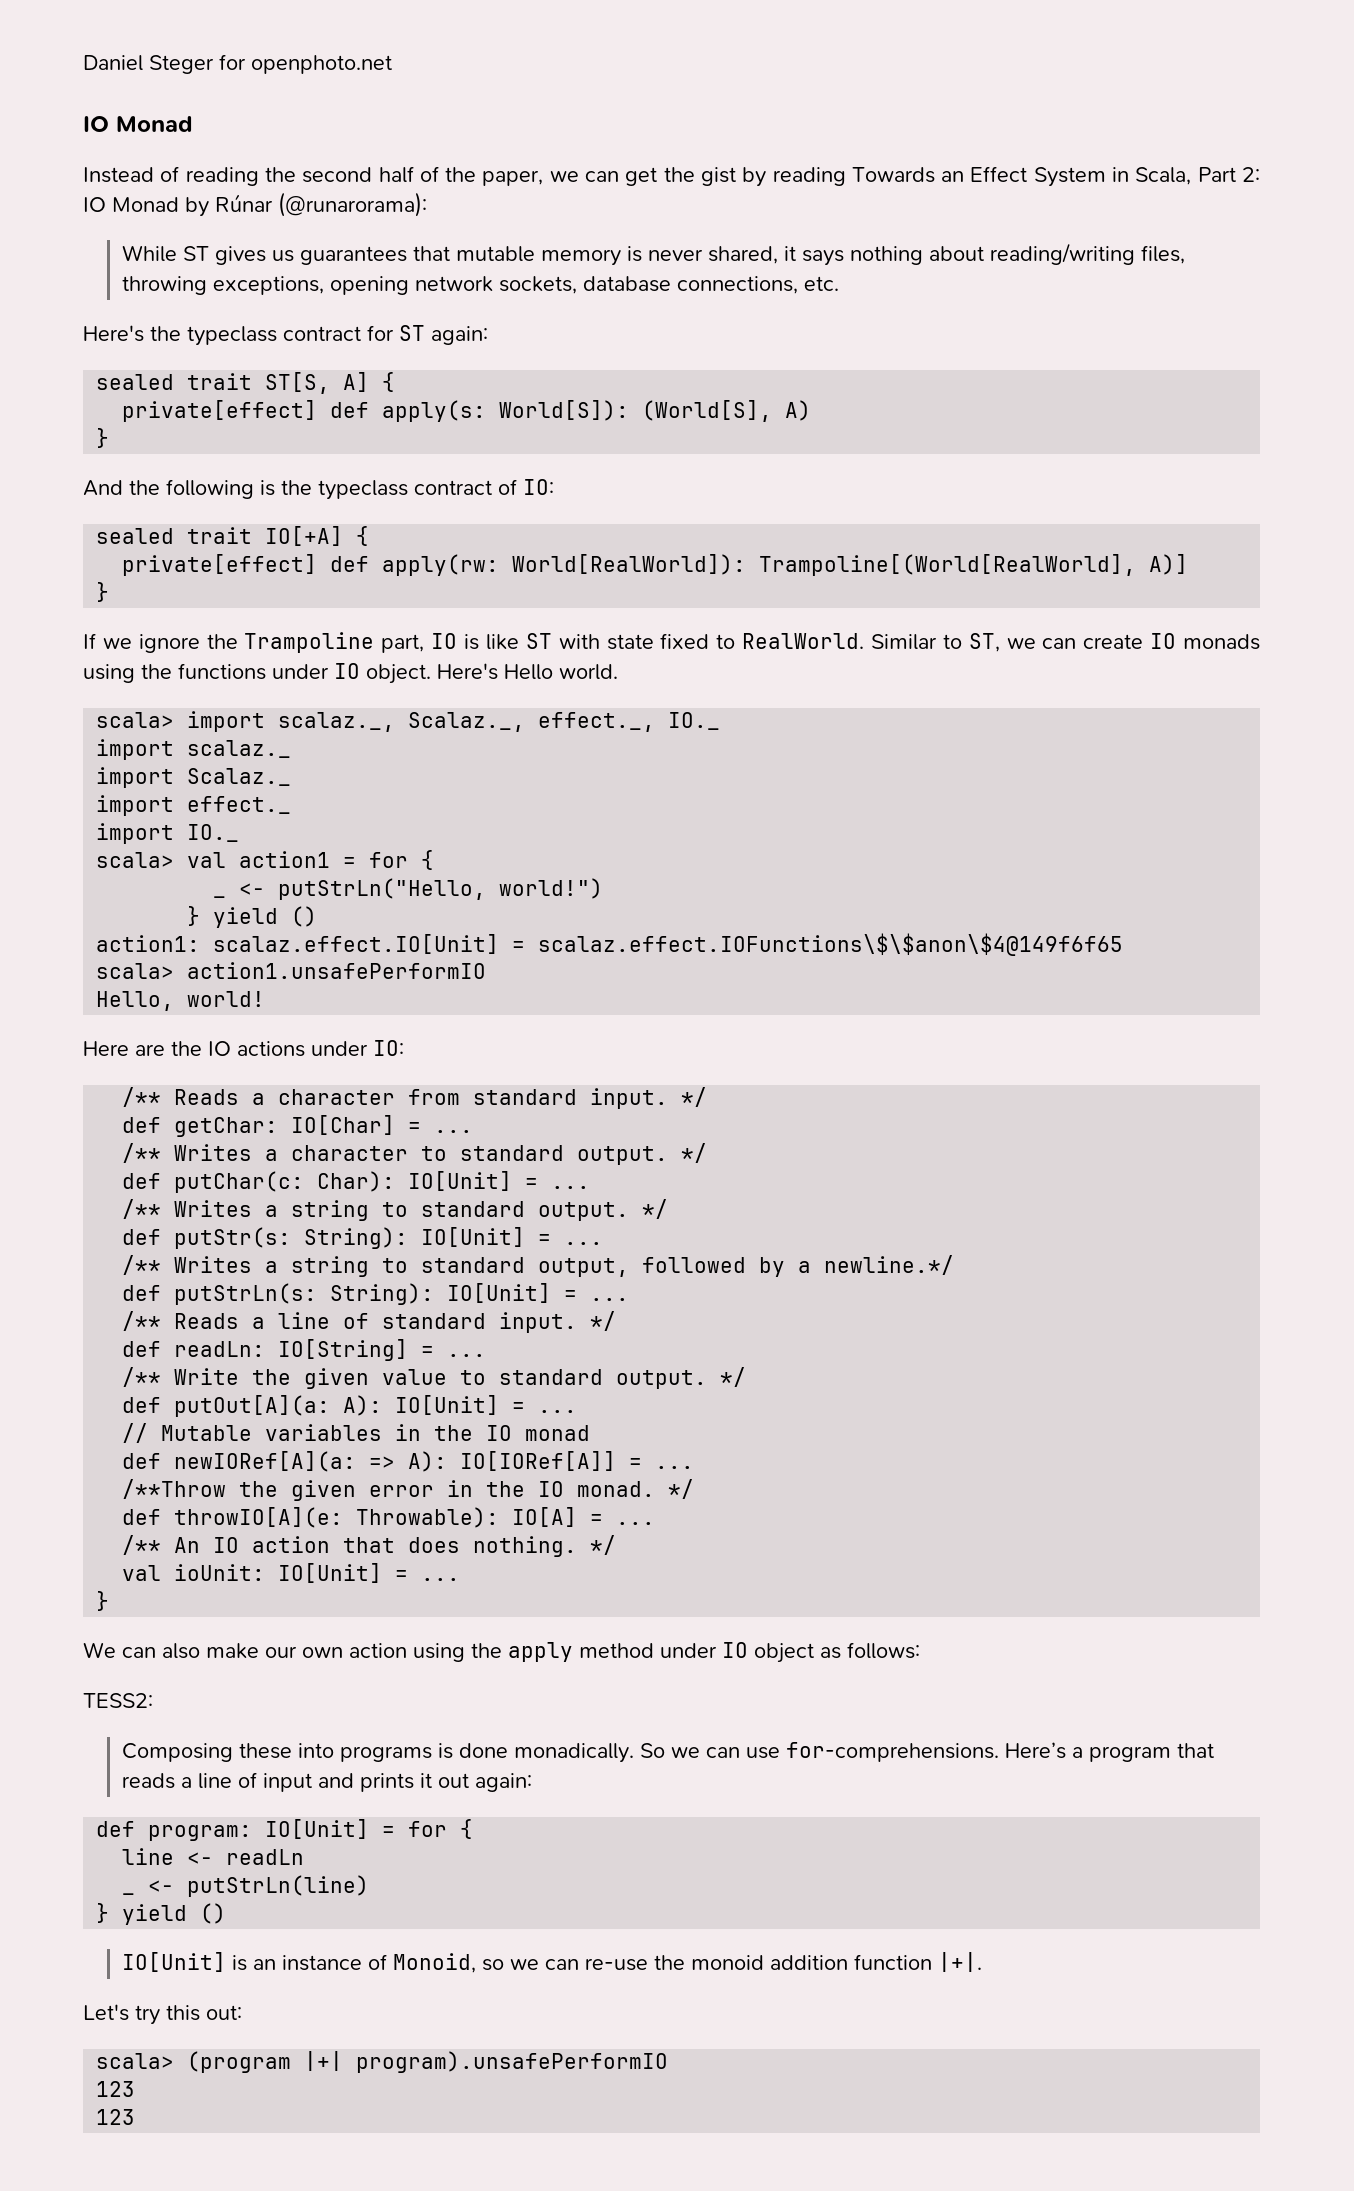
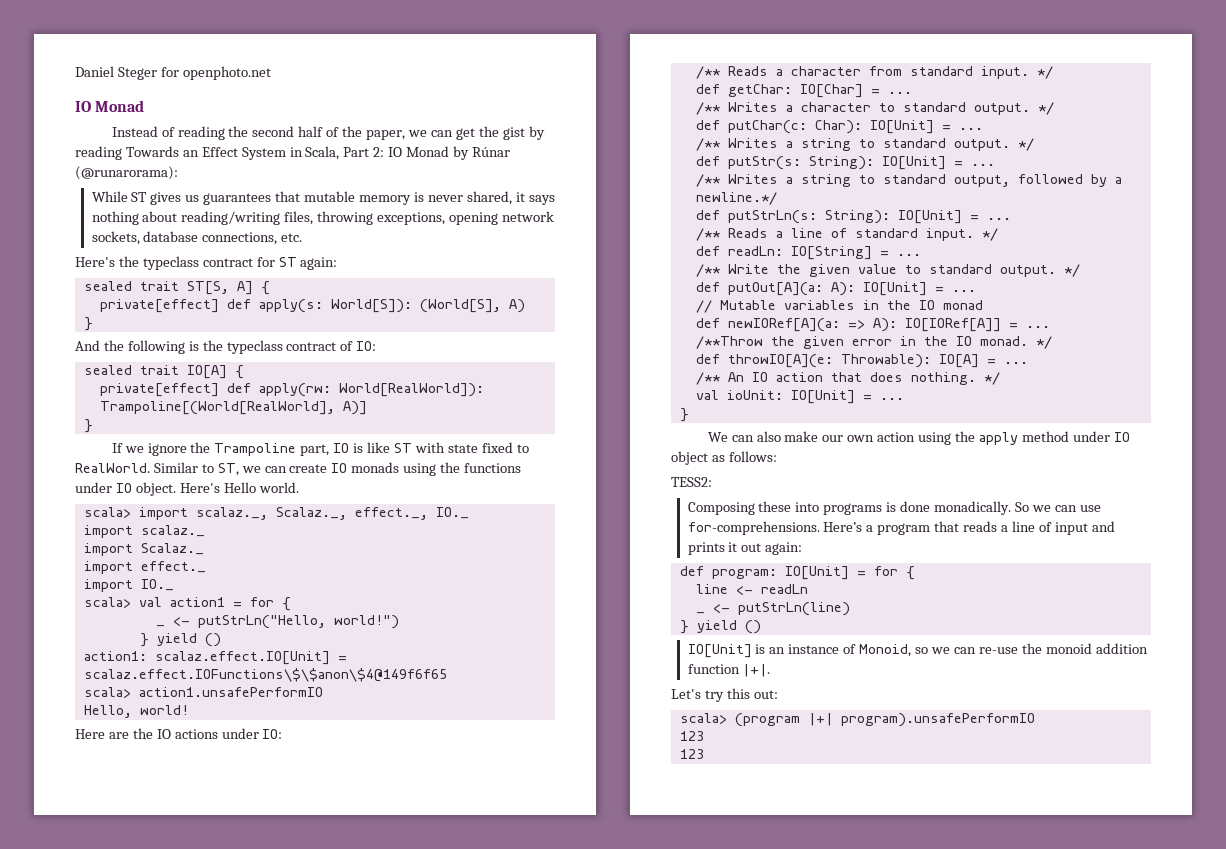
[265,526,344,546] IO[+A] -> [186,365,227,379] IO[A]

